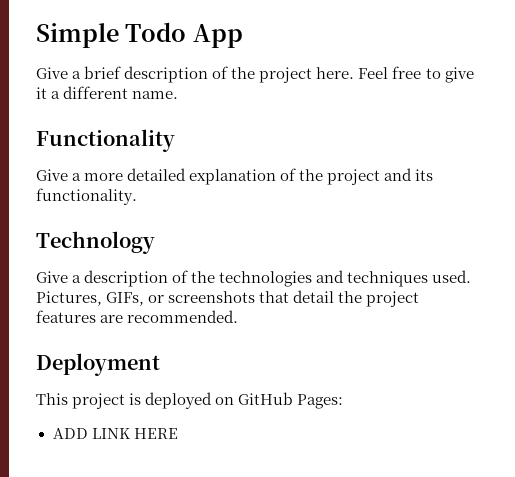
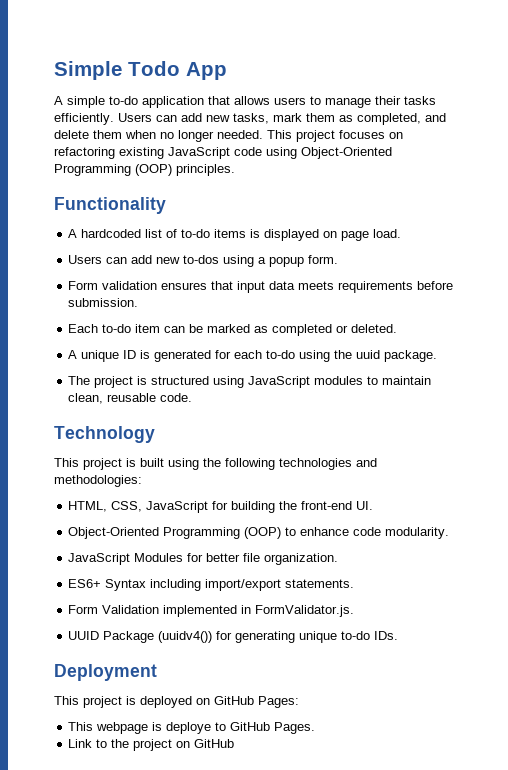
[36,66,474,83] [36,86,179,99] [36,129,175,152] [36,168,434,185] [36,188,137,205] [36,231,155,254] [36,270,472,287] [36,290,420,307] [36,310,239,323] Give a brief description of the project here. Feel free to give it a different name. // Functionality // Give a more detailed explanation of the project and its functionality. // Technology // Give a description of the technologies and techniques used. Pictures, GIFs, or screenshots that detail the project features are recommended. -> [54,96,436,108] [54,113,446,125] [54,130,403,142] [54,147,392,159] [54,164,235,176] [54,197,166,214] [68,229,402,241] [68,255,339,267] [68,281,454,293] [68,298,139,307] [68,324,398,336] [68,350,438,362] [68,376,432,388] [68,393,193,404] [54,426,155,443] [54,458,377,470] [54,475,142,487] [68,501,374,513] [68,527,450,539] [68,553,339,565] [68,579,355,591] [68,605,355,617] [68,631,399,643] A simple to-do application that allows users to manage their tasks efficiently. Users can add new tasks, mark them as completed, and delete them when no longer needed. This project focuses on refactoring existing JavaScript code using Object-Oriented Programming (OOP) principles. // Functionality // A hardcoded list of to-do items is displayed on page load. // Users can add new to-dos using a popup form. // Form validation ensures that input data meets requirements before submission. // Each to-do item can be marked as completed or deleted. // A unique ID is generated for each to-do using the uuid package. // The project is structured using JavaScript modules to maintain clean, reusable code. // Technology // This project is built using the following technologies and methodologies: // HTML, CSS, JavaScript for building the front-end UI. // Object-Oriented Programming (OOP) to enhance code modularity. // JavaScript Modules for better file organization. // ES6+ Syntax including import/export statements. // Form Validation implemented in FormValidator.js. // UUID Package (uuidv4()) for generating unique to-do IDs.
[52,428,178,439] ADD LINK HERE -> [68,722,316,734] [68,739,235,751] This webpage is deploye to GitHub Pages. // Link to the project on GitHub

